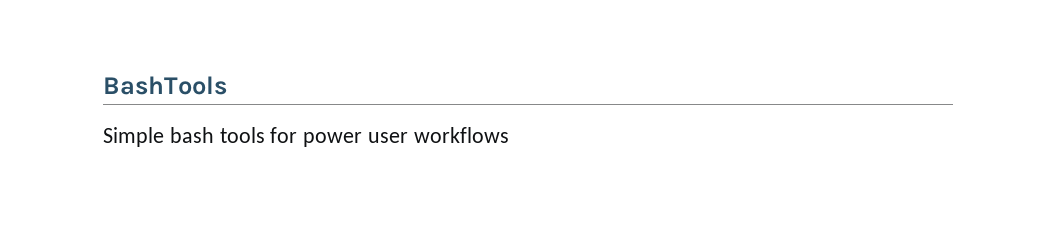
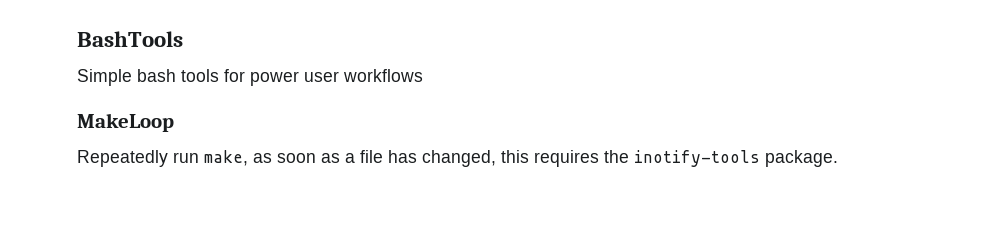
(509, 135) none -> [77,113,174,132] [77,150,838,167] // MakeLoop // Repeatedly run make, as soon as a file has changed, this requires the inotify-tools package.

